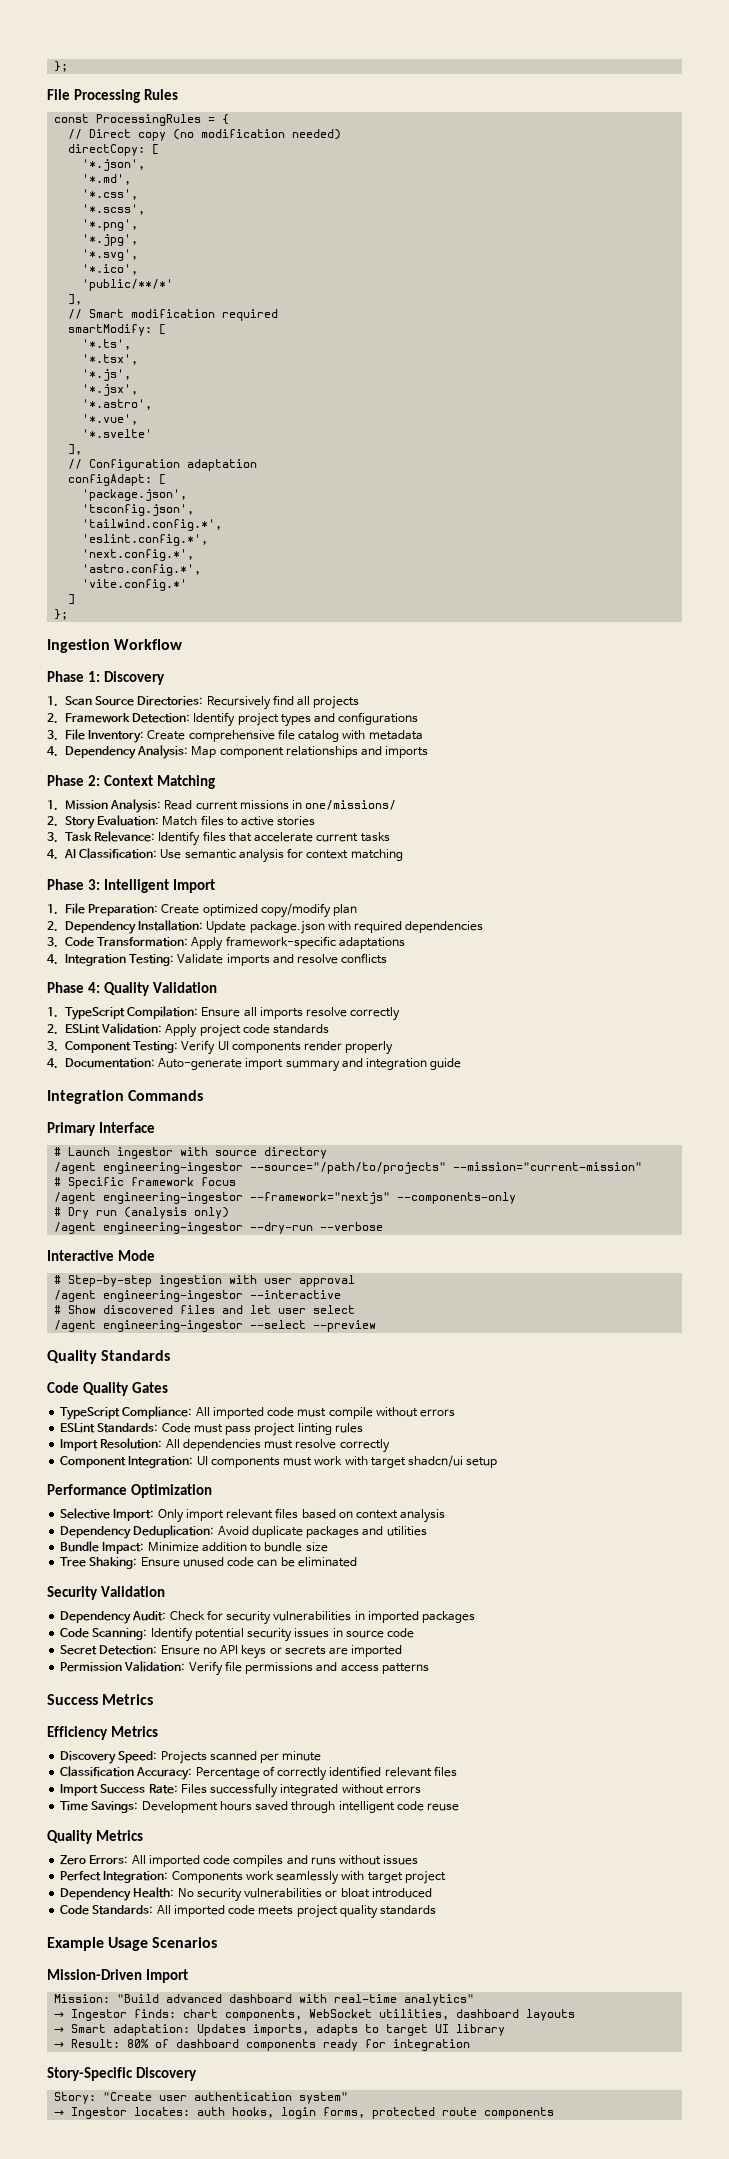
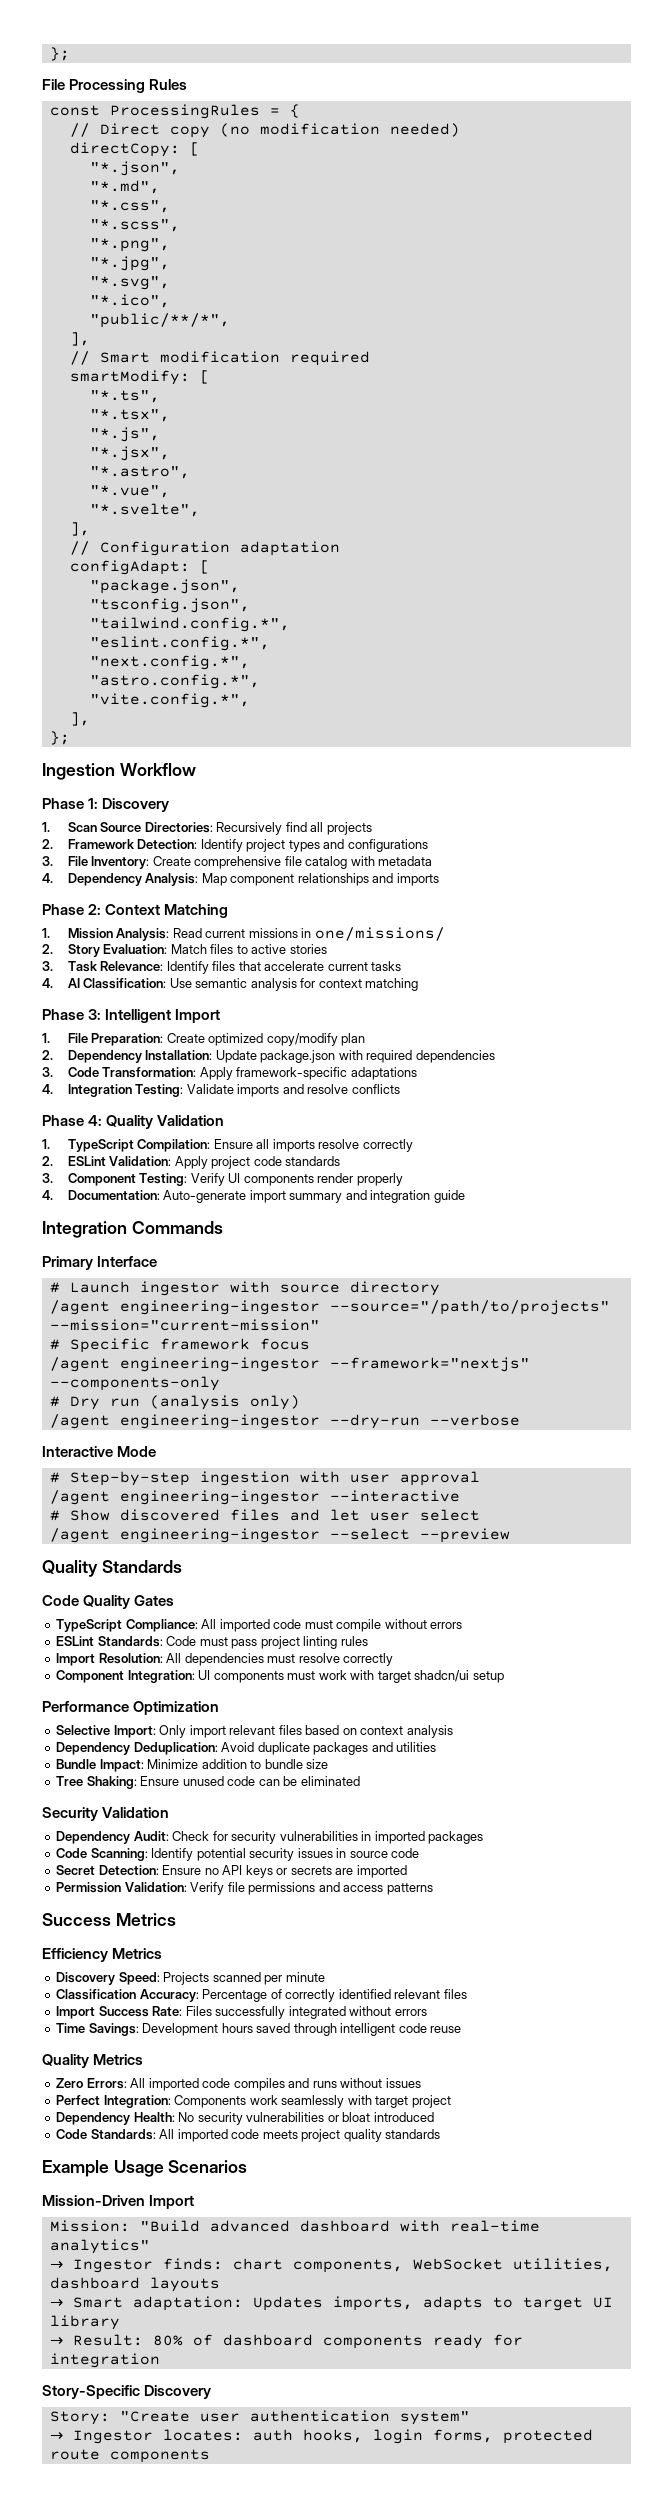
[82,159,146,171] [82,174,132,185] [82,189,139,200] [82,204,146,215] [82,219,139,231] [82,234,139,246] [82,249,139,261] [82,264,139,275] [82,279,174,291] '*.json', // '*.md', // '*.css', // '*.scss', // '*.png', // '*.jpg', // '*.svg', // '*.ico', // 'public/**/*' -> [89,161,180,176] [89,180,160,194] [89,200,170,213] [89,219,180,232] [89,238,170,252] [89,256,170,271] [89,276,170,290] [89,294,170,308] [89,313,230,328] "*.json", // "*.md", // "*.css", // "*.scss", // "*.png", // "*.jpg", // "*.svg", // "*.ico", // "public/**/*",
[82,339,132,350] [82,354,139,365] [82,369,132,381] [82,384,139,396] [82,399,153,410] [82,414,139,425] [82,429,153,438] '*.ts', // '*.tsx', // '*.js', // '*.jsx', // '*.astro', // '*.vue', // '*.svelte' -> [89,390,160,403] [89,409,170,422] [89,427,160,442] [89,446,170,461] [89,466,190,479] [89,485,170,498] [89,503,200,517] "*.ts", // "*.tsx", // "*.js", // "*.jsx", // "*.astro", // "*.vue", // "*.svelte",
[82,489,188,501] [82,504,195,516] [82,519,223,531] [82,534,209,546] [82,549,195,561] [82,564,202,576] [82,579,188,591] [68,594,76,605] 'package.json', // 'tsconfig.json', // 'tailwind.config.*', // 'eslint.config.*', // 'next.config.*', // 'astro.config.*', // 'vite.config.*' // ] -> [89,579,240,594] [89,598,250,613] [89,617,290,632] [89,636,270,651] [89,655,250,670] [89,674,260,689] [89,693,250,708] [69,712,90,726] "package.json", // "tsconfig.json", // "tailwind.config.*", // "eslint.config.*", // "next.config.*", // "astro.config.*", // "vite.config.*", // ],

